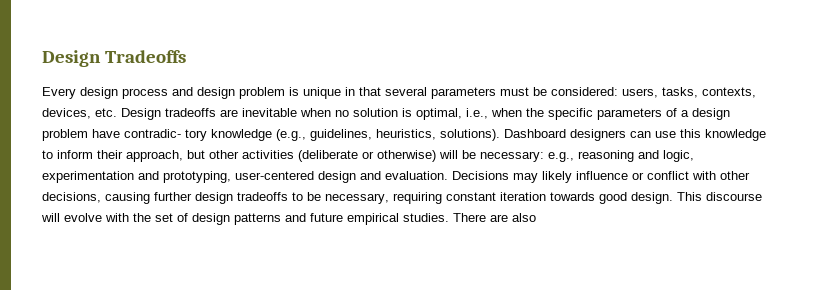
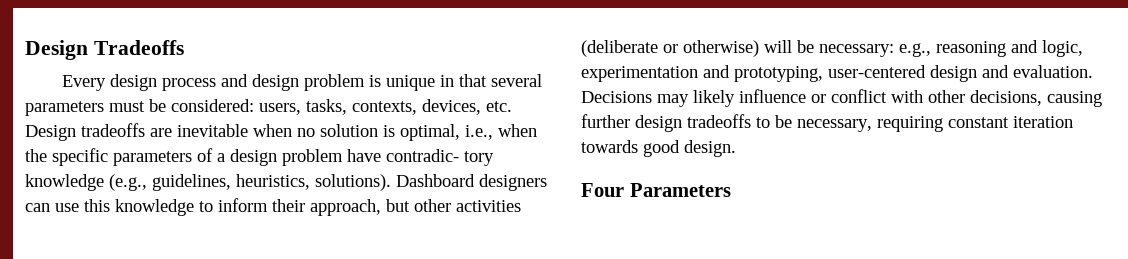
[677,192,762,201] [41,213,536,225] This discourse will evolve with the set of design patterns and future empirical studies. There are also -> [581,183,731,197] // Four Parameters

